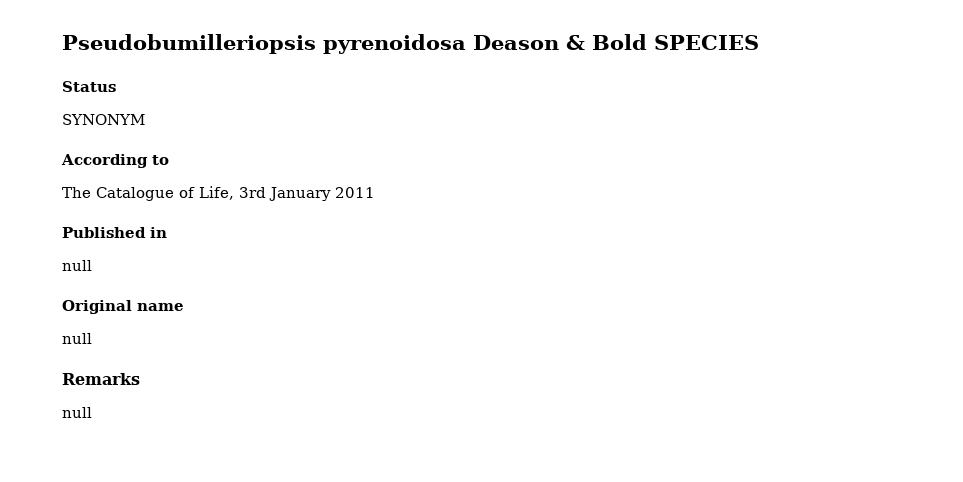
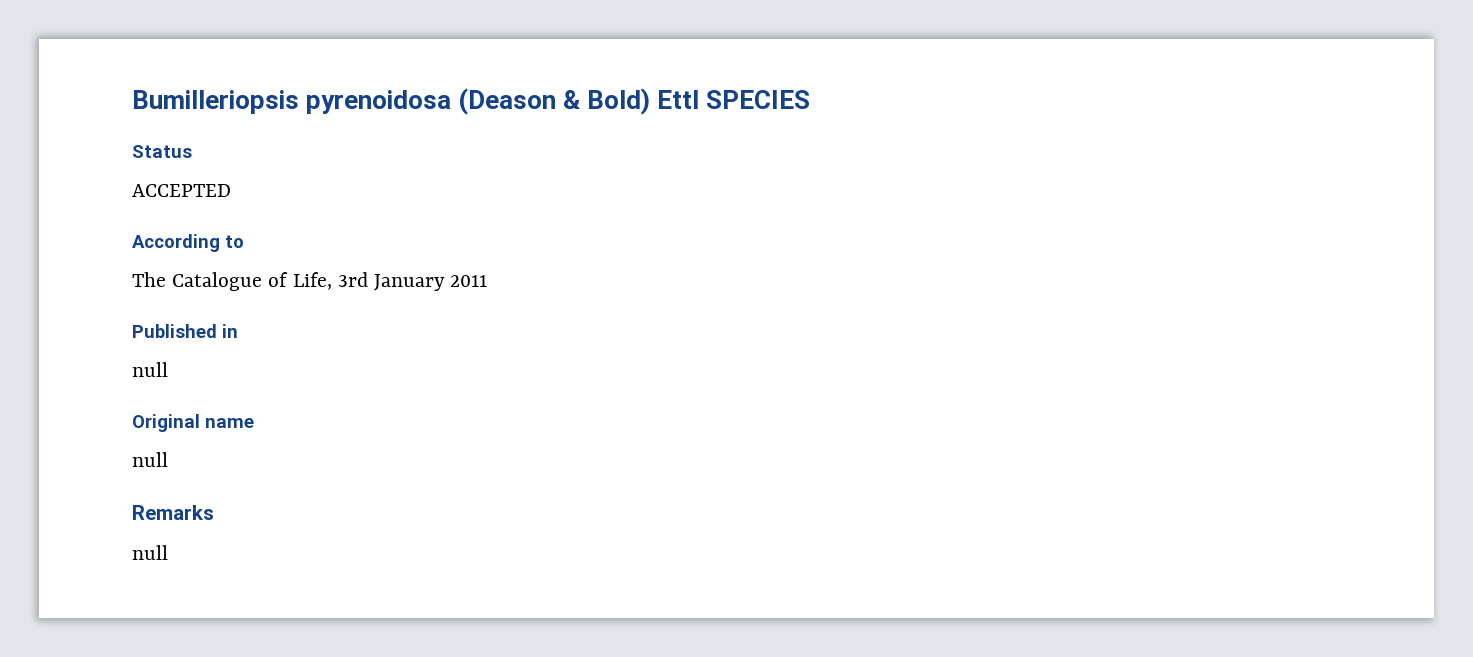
[62,34,647,54] Pseudobumilleriopsis pyrenoidosa Deason & Bold -> [132,88,700,115] Bumilleriopsis pyrenoidosa (Deason & Bold) Ettl
[62,114,145,125] SYNONYM -> [132,184,231,197] ACCEPTED

